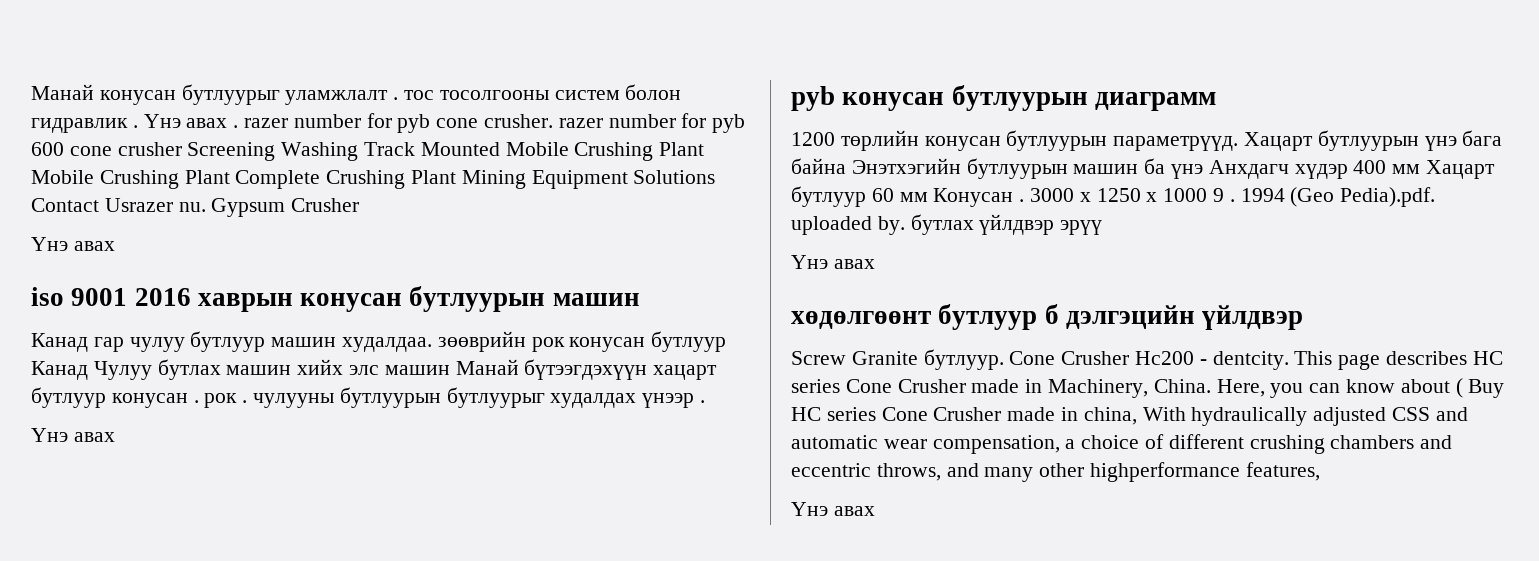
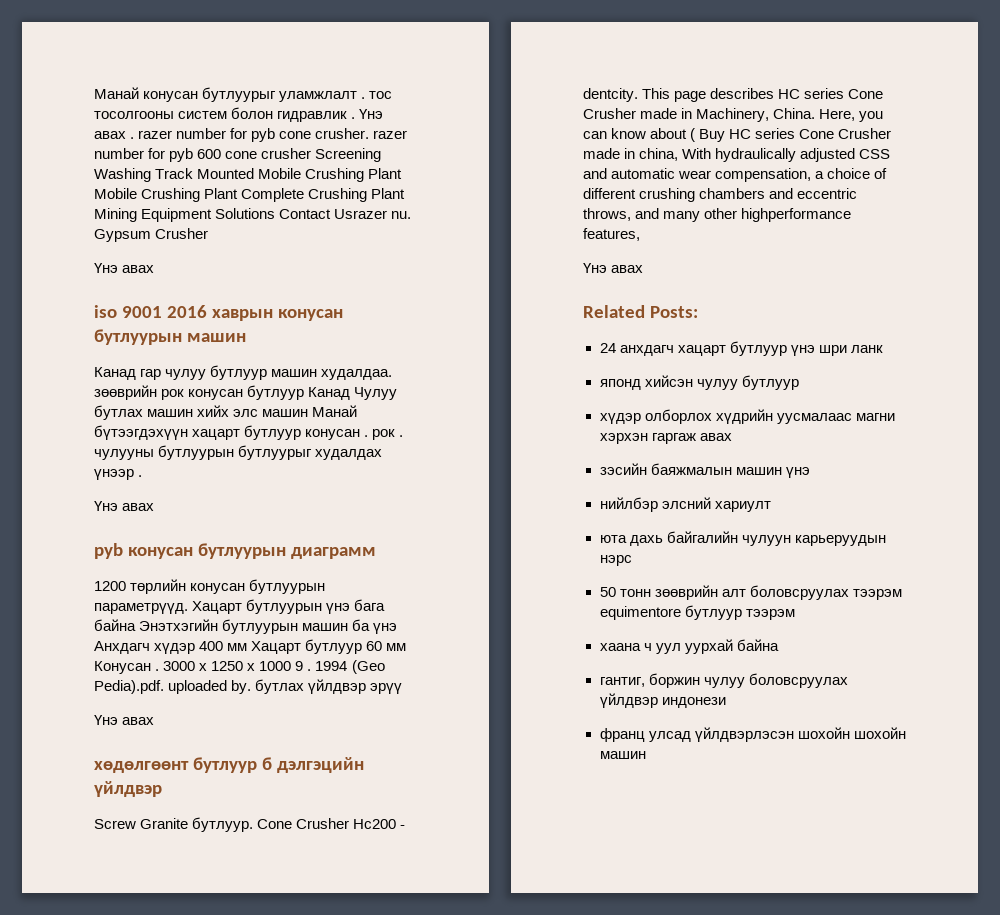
(875, 511) none -> [583,305,698,318] [599,341,883,356] [599,375,799,390] [599,409,895,424] [599,433,732,444] [599,463,810,478] [599,497,771,512] [599,531,886,546] [599,555,632,566] [599,585,902,600] [599,605,795,620] [599,639,779,654] [599,673,848,688] [599,693,726,708] [599,727,906,742] [599,751,646,759] // Related Posts: // 24 анхдагч хацарт бутлуур үнэ шри ланк // японд хийсэн чулуу бутлуур // хүдэр олборлох хүдрийн уусмалаас магни хэрхэн гаргаж авах // зэсийн баяжмалын машин үнэ // нийлбэр элсний хариулт // юта дахь байгалийн чулуун карьеруудын нэрс // 50 тонн зөөврийн алт боловсруулах тээрэм equimentore бутлуур тээрэм // хаана ч уул уурхай байна // гантиг, боржин чулуу боловсруулах үйлдвэр индонези // франц улсад үйлдвэрлэсэн шохойн шохойн машин

